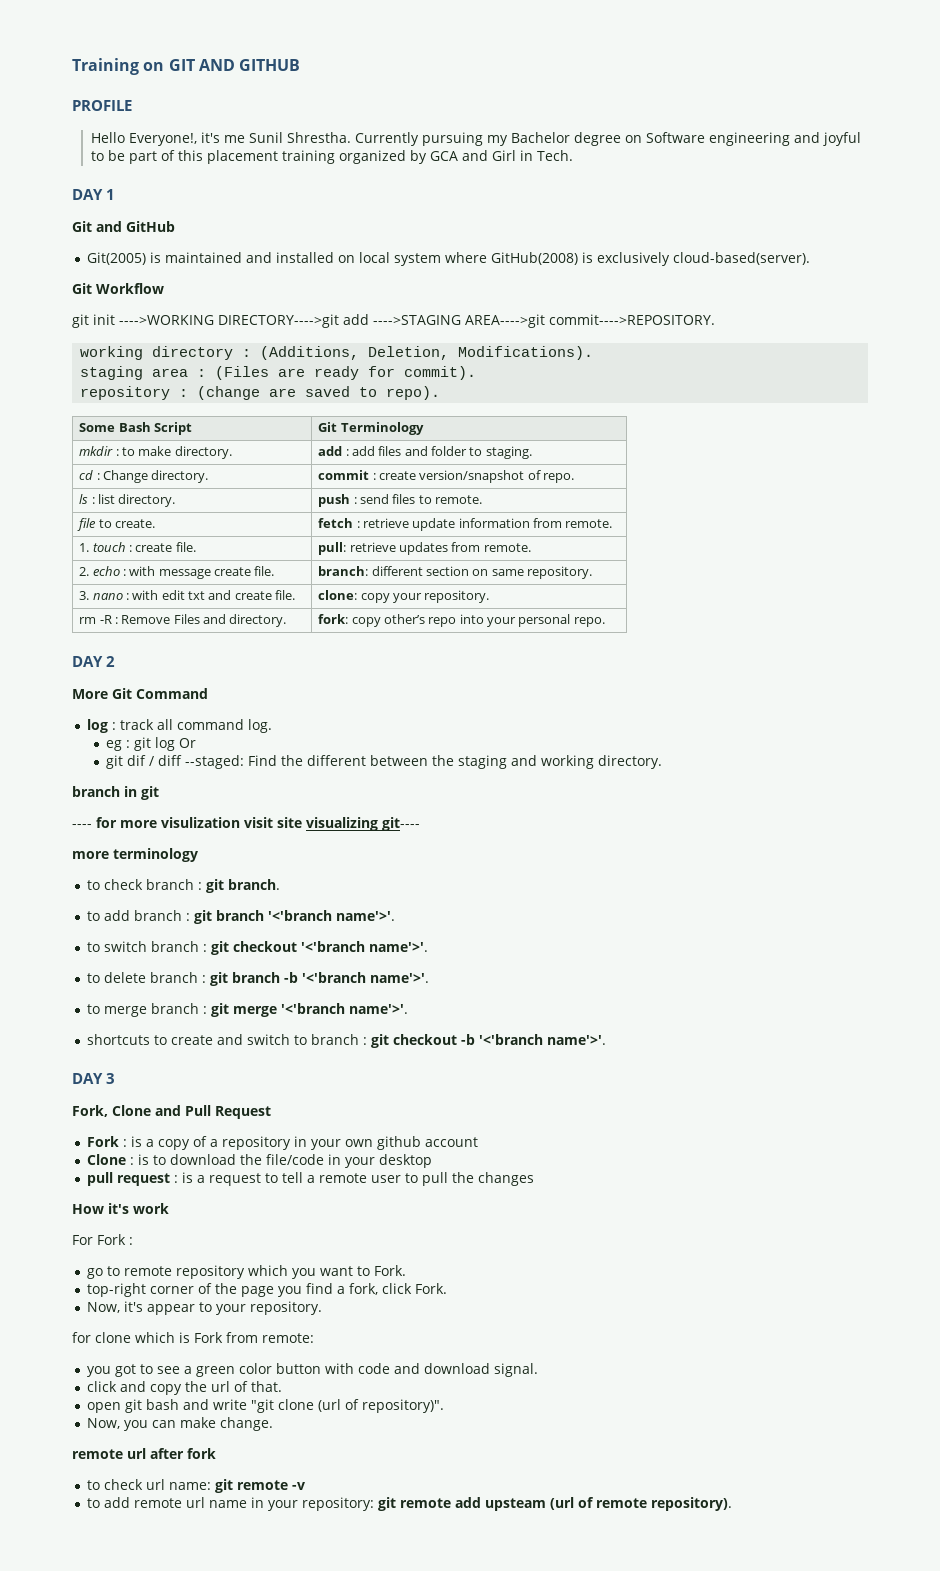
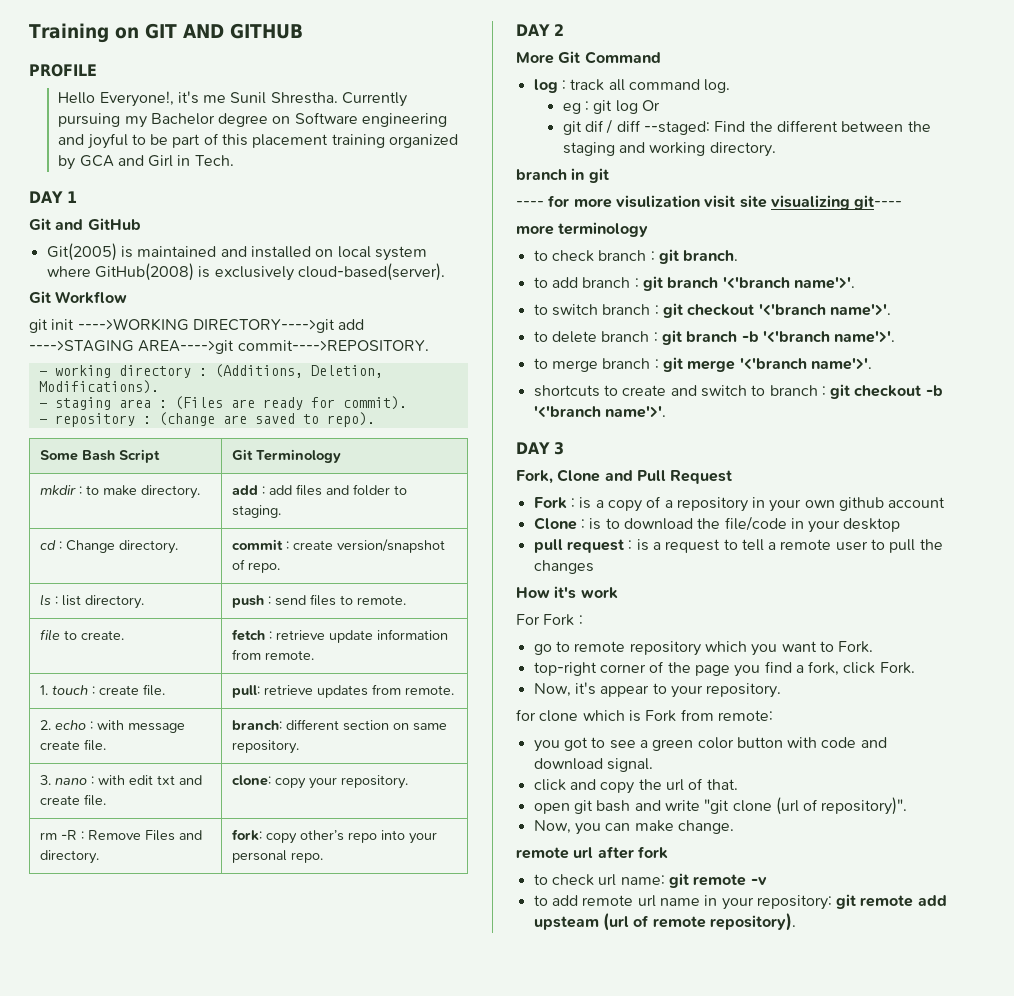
(715, 319) none -> [38,371,47,376] -
(594, 353) none -> [38,403,47,408] -
(477, 373) none -> [38,419,47,424] -

